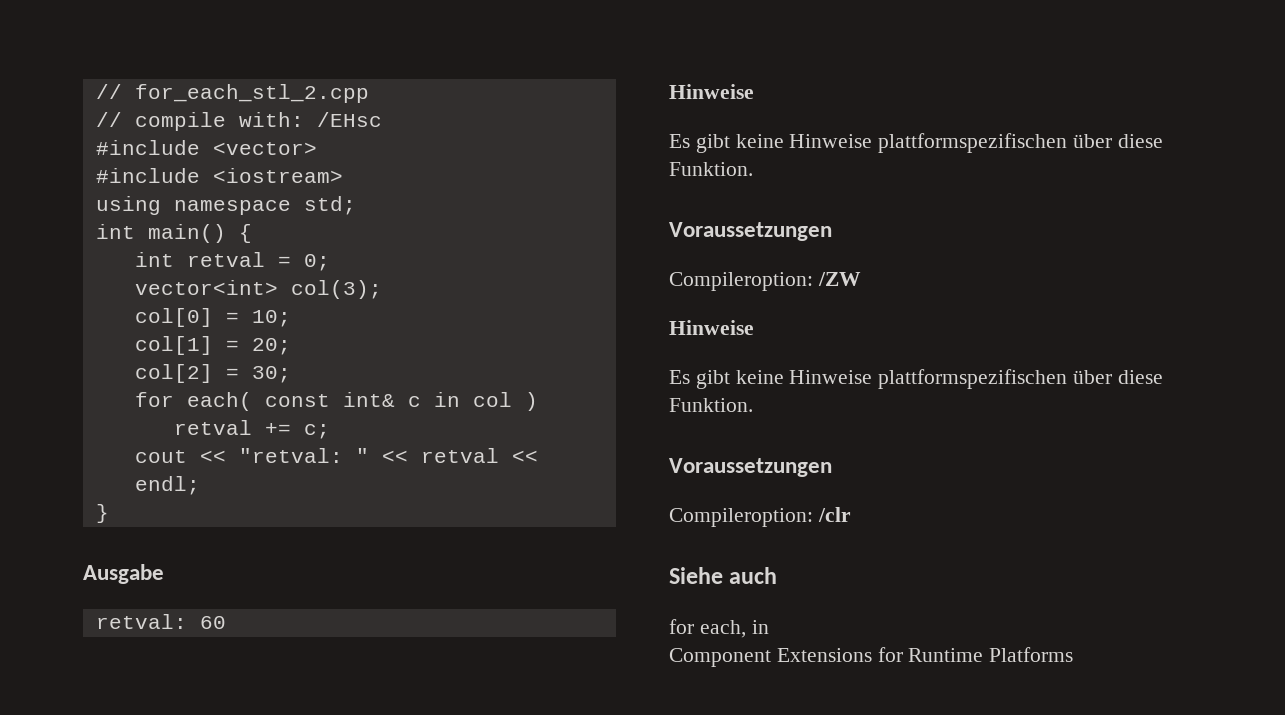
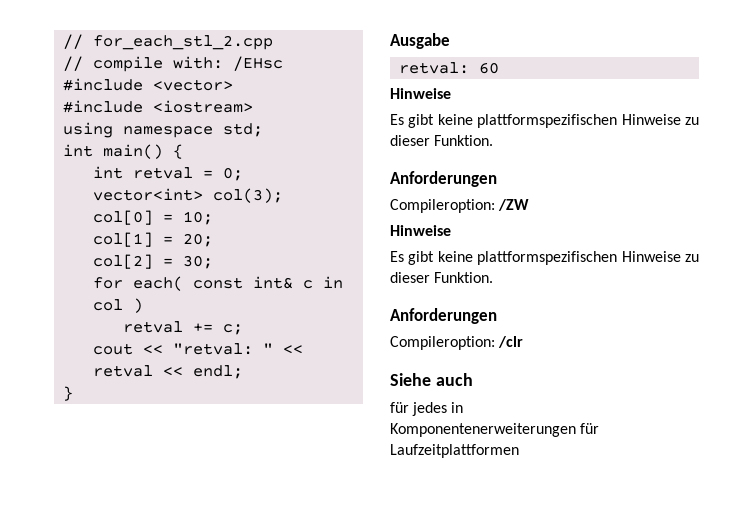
[789,133,1163,153] [669,162,753,176] [669,222,832,241] Hinweise plattformspezifischen über diese Funktion. // Voraussetzungen -> [477,114,699,128] [390,135,494,146] [390,171,497,187] plattformspezifischen Hinweise zu dieser Funktion. // Anforderungen
[789,369,1163,389] [669,398,753,412] [669,458,832,477] Hinweise plattformspezifischen über diese Funktion. // Voraussetzungen -> [477,251,699,265] [390,272,494,283] [390,308,497,324] plattformspezifischen Hinweise zu dieser Funktion. // Anforderungen
[669,619,746,638] for each, -> [390,402,448,416] für jedes
[669,647,1074,667] Component Extensions for Runtime Platforms -> [390,423,600,437] [390,444,519,458] Komponentenerweiterungen für Laufzeitplattformen

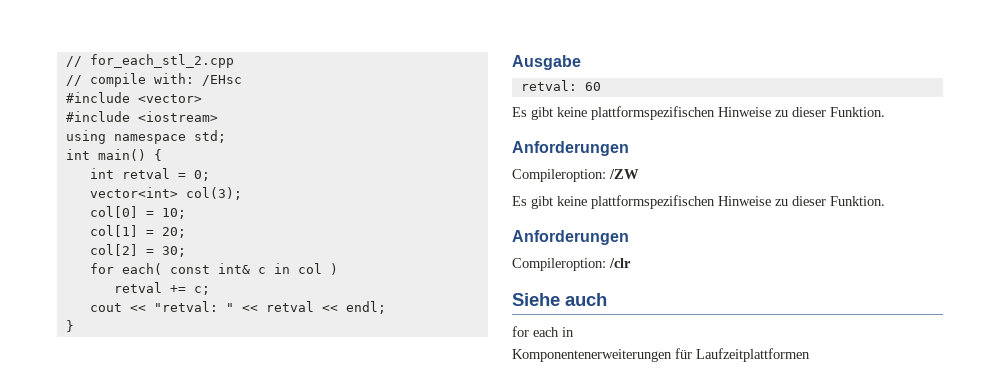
[390,88,451,99] // Hinweise -> (601, 86) none
[390,225,451,236] // Hinweise -> (639, 174) none
[390,402,448,416] für jedes -> [512,326,559,337] for each

